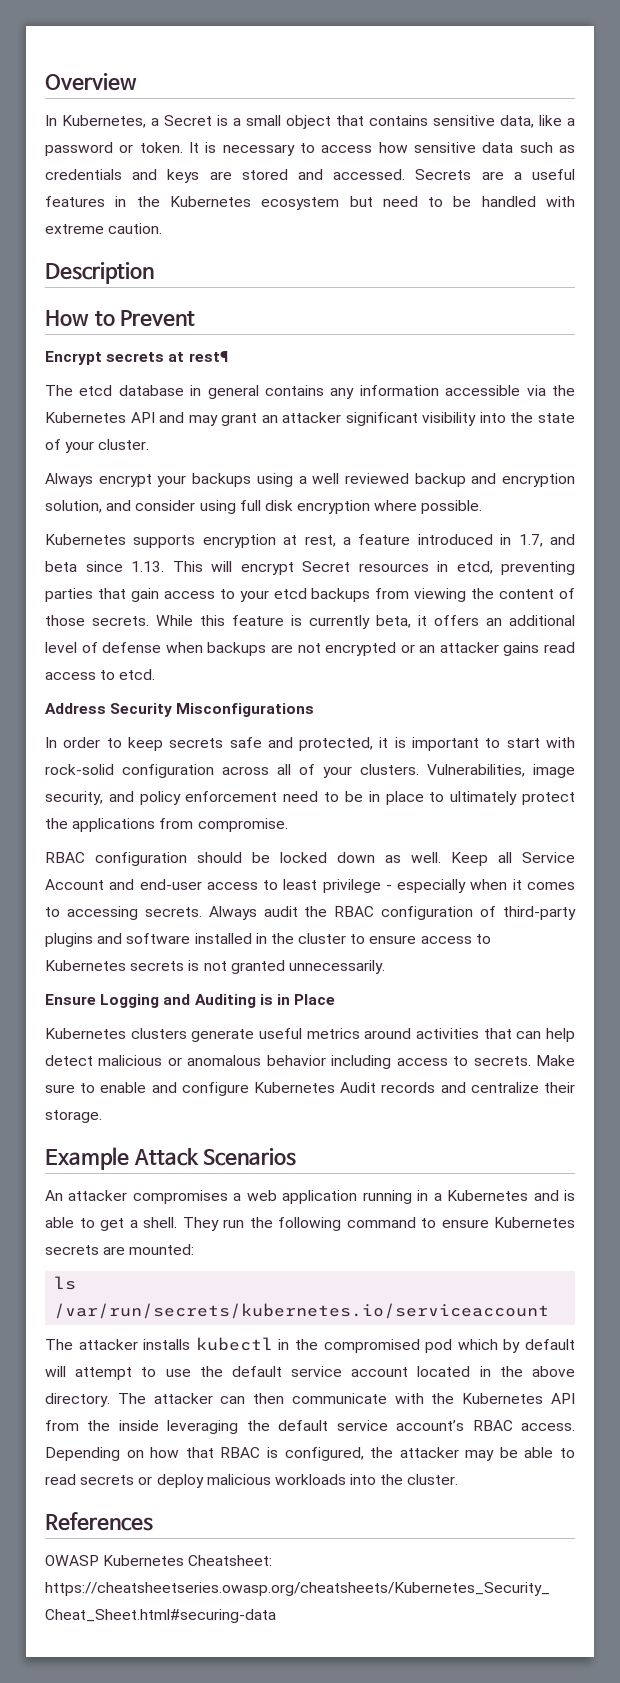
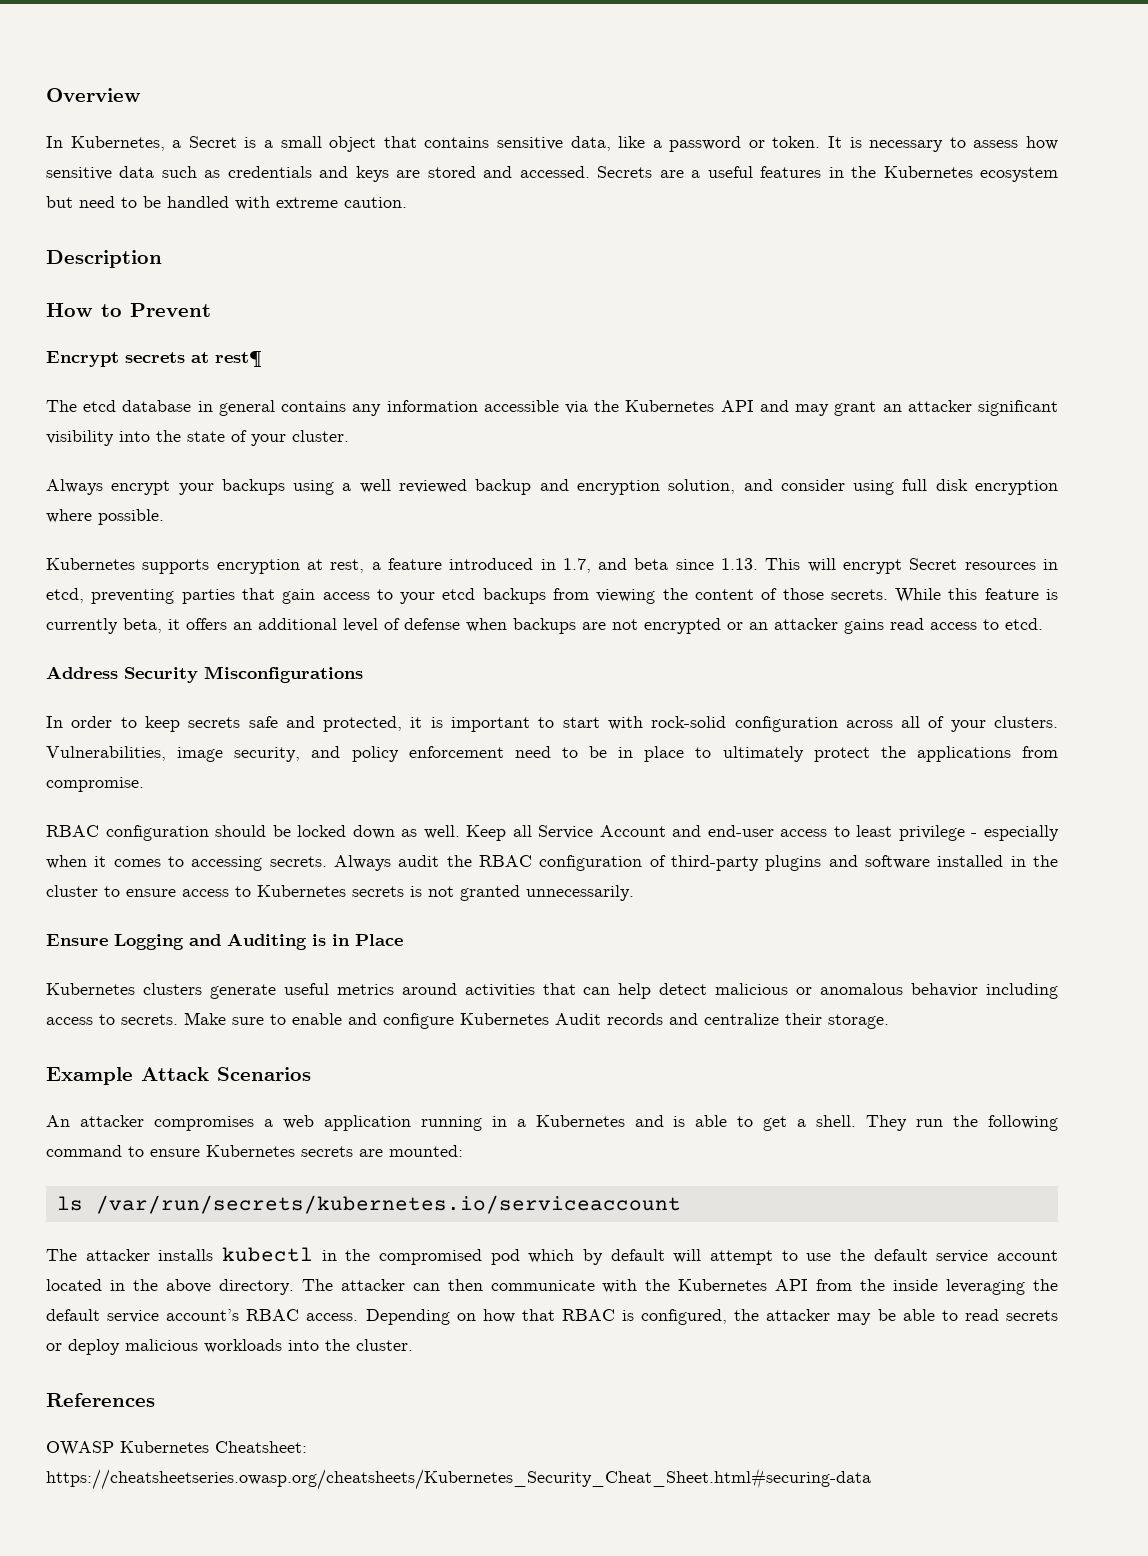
[321,145,373,153] access -> [973,140,1019,148] assess

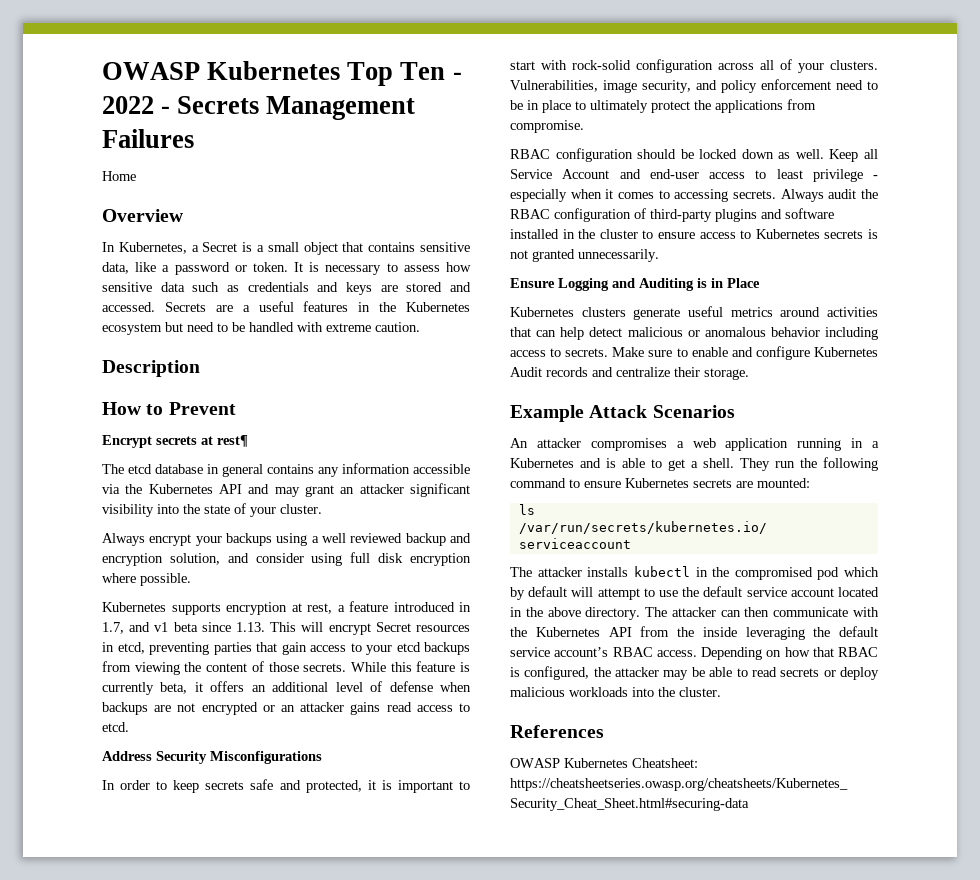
(46, 95) none -> [102,61,462,86] [102,96,416,120] [102,129,194,148] [102,171,136,181] OWASP Kubernetes Top Ten - 2022 - Secrets Management Failures // Home //
(628, 564) none -> [154,622,169,632] v1

